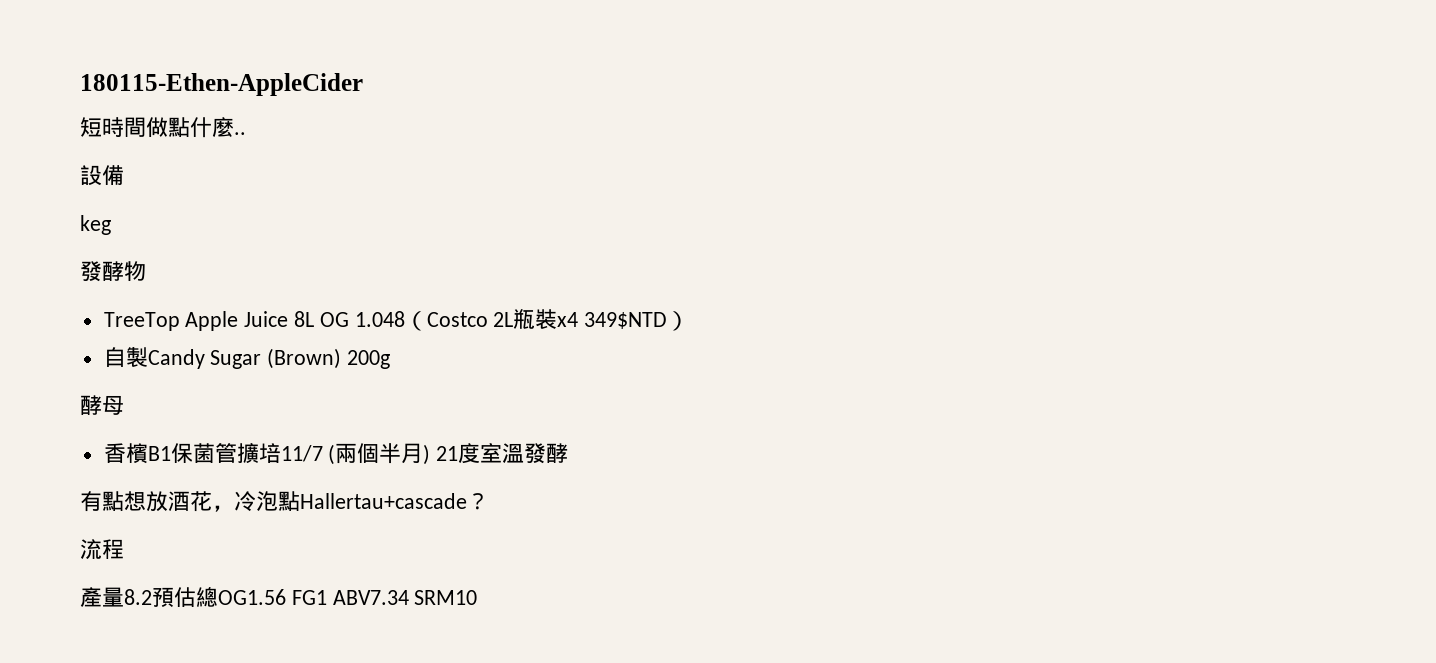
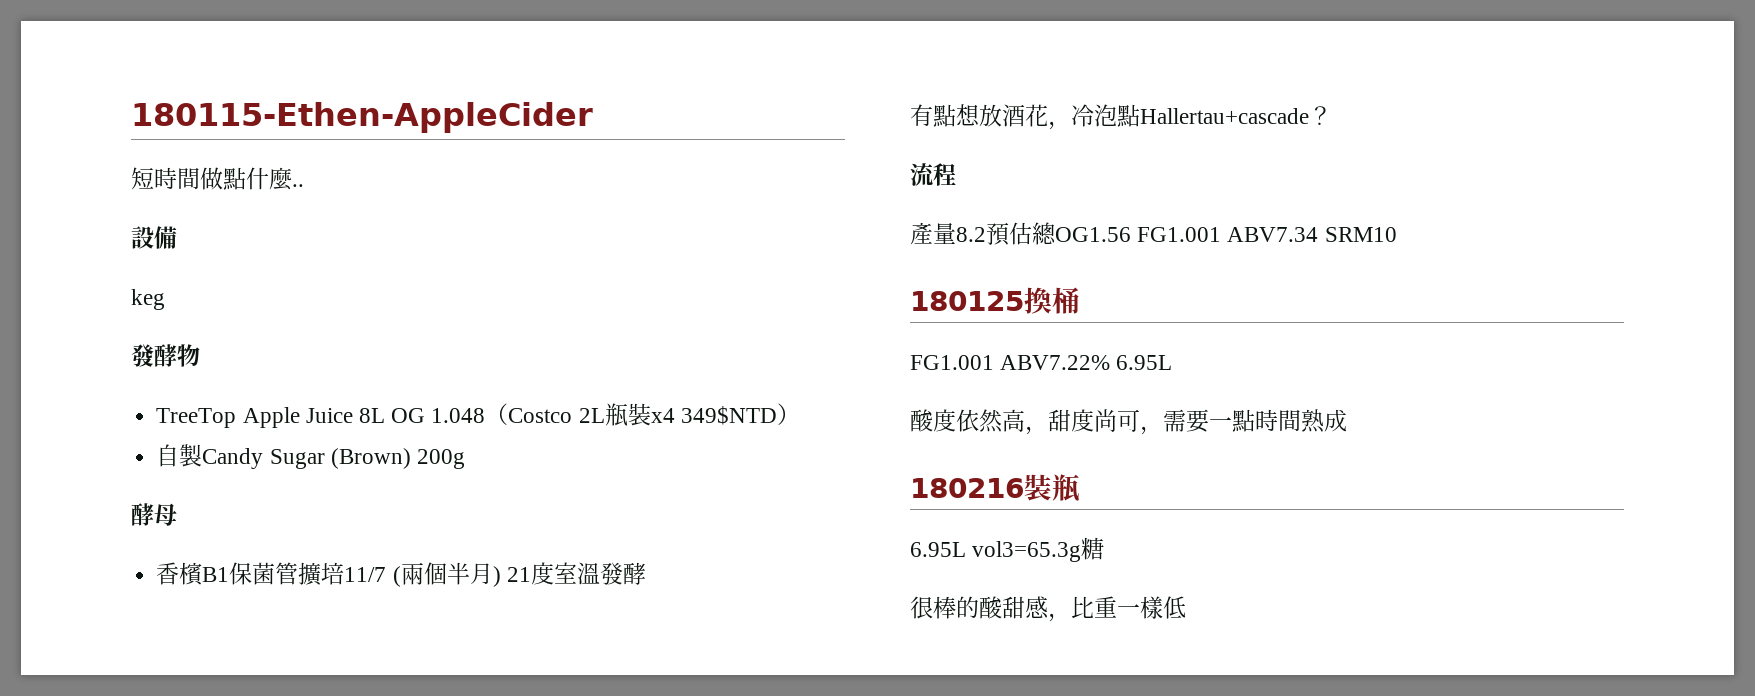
[291,590,327,605] FG1 -> [1137,227,1222,242] FG1.001
(478, 597) none -> [910,287,1080,314] [910,355,1173,370] [910,409,1347,435] [910,474,1080,502] [910,537,1105,562] [910,596,1186,622] // 180125換桶 // FG1.001 ABV7.22% 6.95L // 酸度依然高，甜度尚可，需要一點時間熟成 // 180216裝瓶 // 6.95L vol3=65.3g糖 // 很棒的酸甜感，比重一樣低

